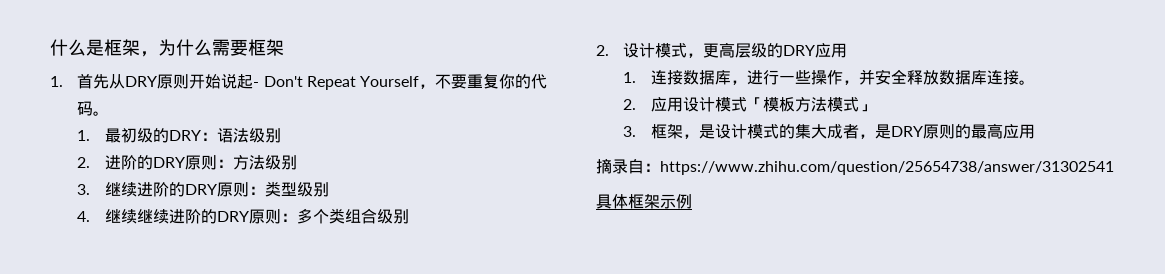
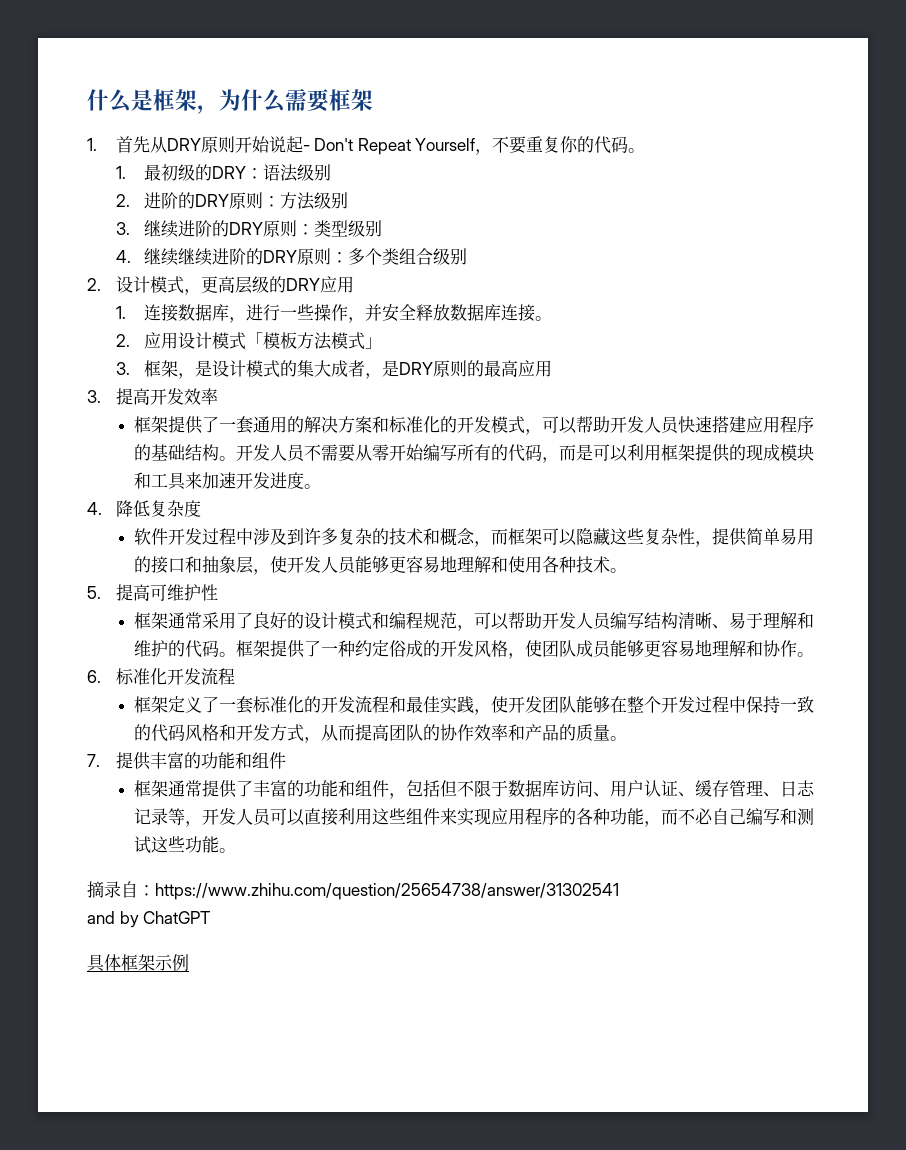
(1035, 131) none -> [87,388,218,405] [134,416,815,435] [134,444,815,463] [134,472,322,490] [87,500,201,517] [134,528,815,547] [134,556,628,575] [87,584,218,601] [134,612,815,631] [134,640,815,659] [87,668,235,685] [134,696,815,715] [134,724,628,743] [87,752,286,770] [134,780,816,799] [134,808,815,827] [134,836,237,854] // 3.提高开发效率 // 框架提供了一套通用的解决方案和标准化的开发模式，可以帮助开发人员快速搭建应用程序的基础结构。开发人员不需要从零开始编写所有的代码，而是可以利用框架提供的现成模块和工具来加速开发进度。 // 4.降低复杂度 // 软件开发过程中涉及到许多复杂的技术和概念，而框架可以隐藏这些复杂性，提供简单易用的接口和抽象层，使开发人员能够更容易地理解和使用各种技术。 // 5.提高可维护性 // 框架通常采用了良好的设计模式和编程规范，可以帮助开发人员编写结构清晰、易于理解和维护的代码。框架提供了一种约定俗成的开发风格，使团队成员能够更容易地理解和协作。 // 6.标准化开发流程 // 框架定义了一套标准化的开发流程和最佳实践，使开发团队能够在整个开发过程中保持一致的代码风格和开发方式，从而提高团队的协作效率和产品的质量。 // 7.提供丰富的功能和组件 // 框架通常提供了丰富的功能和组件，包括但不限于数据库访问、用户认证、缓存管理、日志记录等，开发人员可以直接利用这些组件来实现应用程序的各种功能，而不必自己编写和测试这些功能。
(1114, 168) none -> [87,911,211,928] // and by ChatGPT

